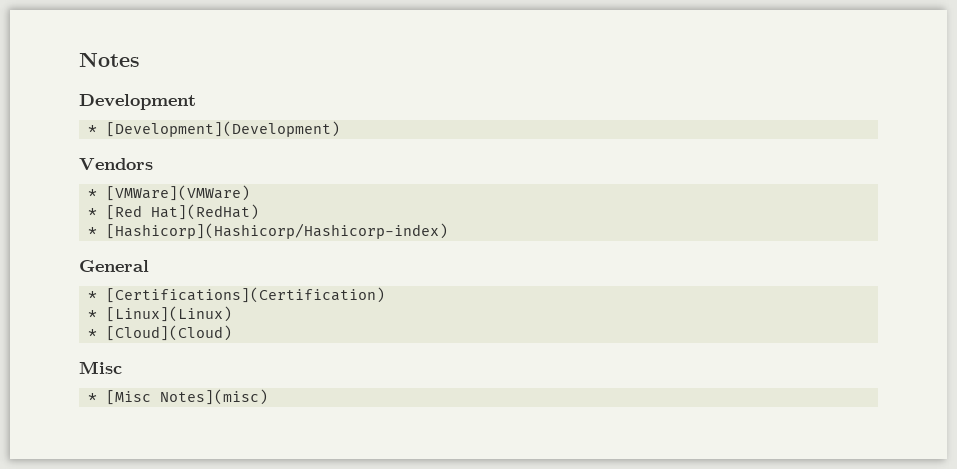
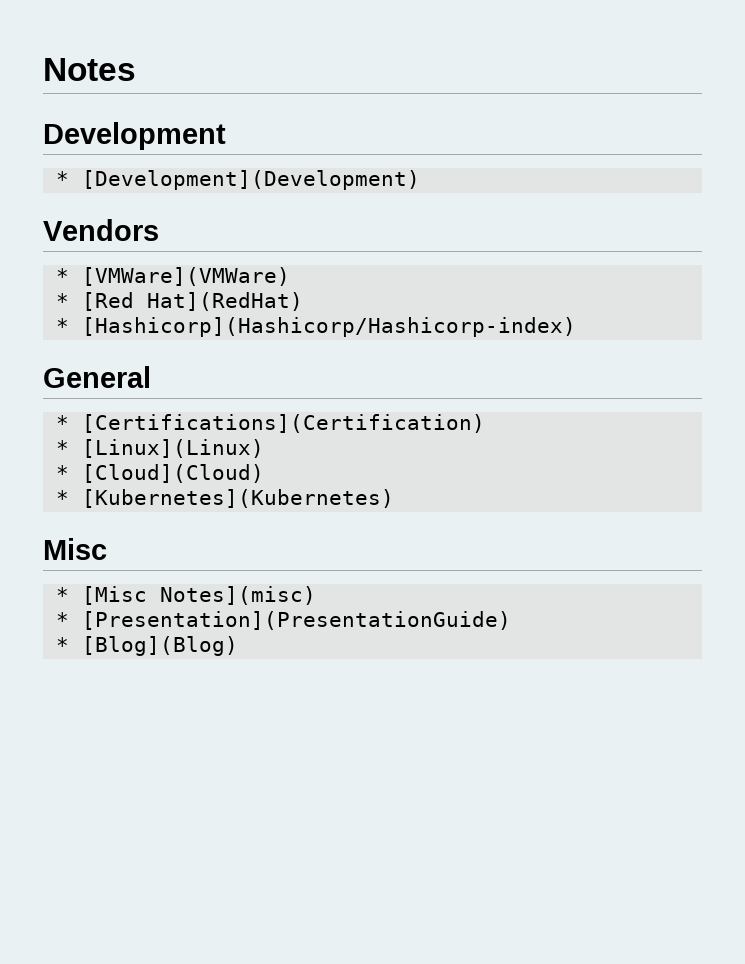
(232, 333) none -> [55,489,394,508] // * [Kubernetes](Kubernetes)
(268, 397) none -> [55,611,511,630] [55,636,238,656] // * [Presentation](PresentationGuide) // * [Blog](Blog)

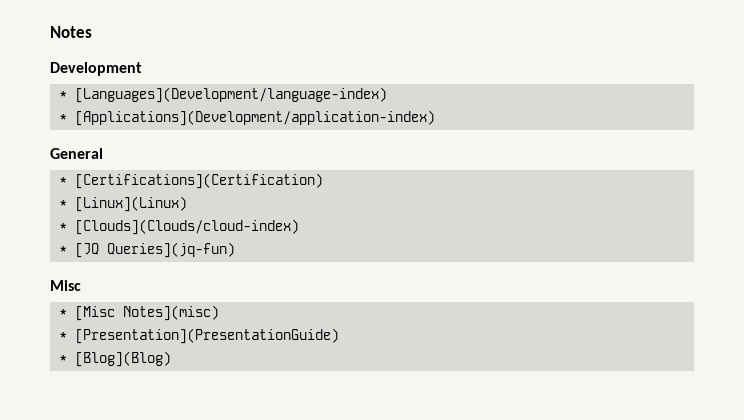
[81,170,420,190] [43,219,159,241] [55,267,290,286] [55,292,303,311] [55,317,576,337] [Development](Development) // Vendors // * [VMWare](VMWare) // * [Red Hat](RedHat) // * [Hashicorp](Hashicorp/Hashicorp-index) -> [74,87,387,103] [58,110,435,126] [Languages](Development/language-index) // * [Applications](Development/application-index)
[81,464,264,483] [55,489,394,508] [Cloud](Cloud) // * [Kubernetes](Kubernetes) -> [74,219,299,235] [58,242,235,258] [Clouds](Clouds/cloud-index) // * [JQ Queries](jq-fun)

